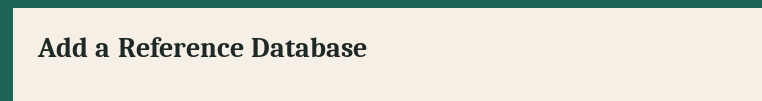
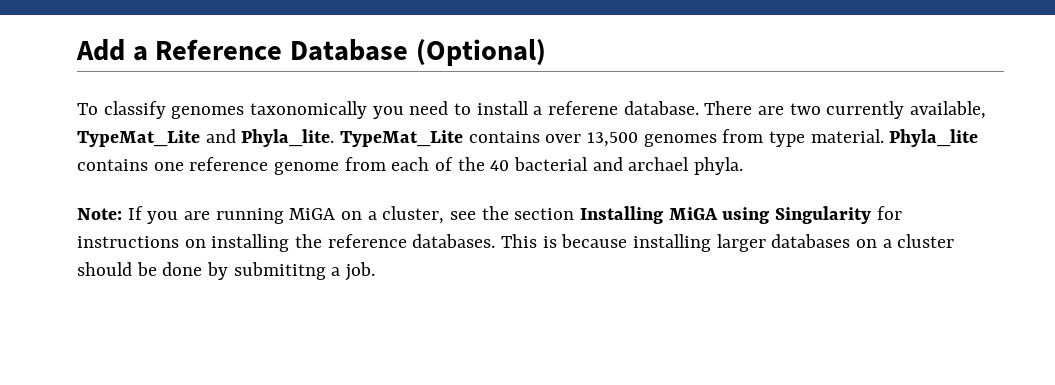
(368, 47) none -> [415,39,546,66] [77,101,987,119] [77,129,979,147] [77,157,744,175] [77,206,902,224] [77,234,955,252] [77,262,376,281] (Optional) // To classify genomes taxonomically you need to install a referene database. There are two currently available, TypeMat_Lite and Phyla_lite. TypeMat_Lite contains over 13,500 genomes from type material. Phyla_lite contains one reference genome from each of the 40 bacterial and archael phyla. // Note: If you are running MiGA on a cluster, see the section Installing MiGA using Singularity for instructions on installing the reference databases. This is because installing larger databases on a cluster should be done by submititng a job.

